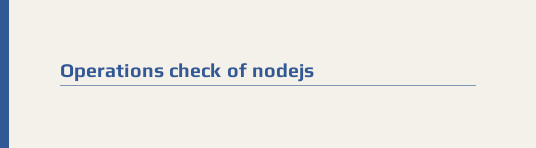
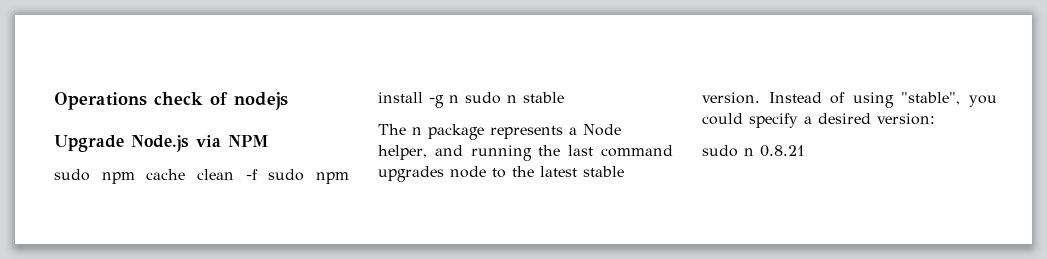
(314, 72) none -> [54,135,269,152] [54,169,349,184] [378,92,564,108] [378,124,621,140] [378,145,673,161] [378,166,624,182] [702,92,997,108] [702,113,935,128] [702,145,805,157] // Upgrade Node.js via NPM // sudo npm cache clean -f sudo npm install -g n sudo n stable // The n package represents a Node helper, and running the last command upgrades node to the latest stable version. Instead of using "stable", you could specify a desired version: // sudo n 0.8.21

